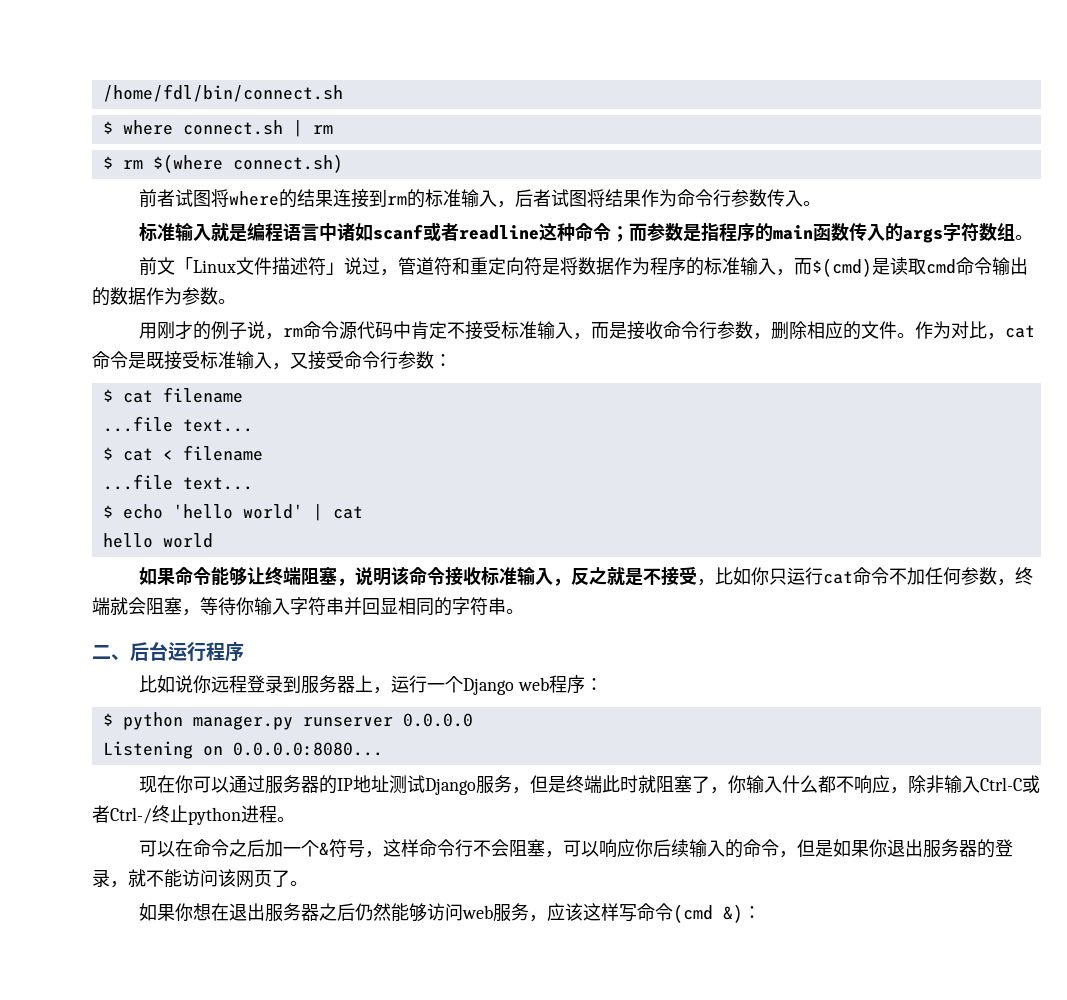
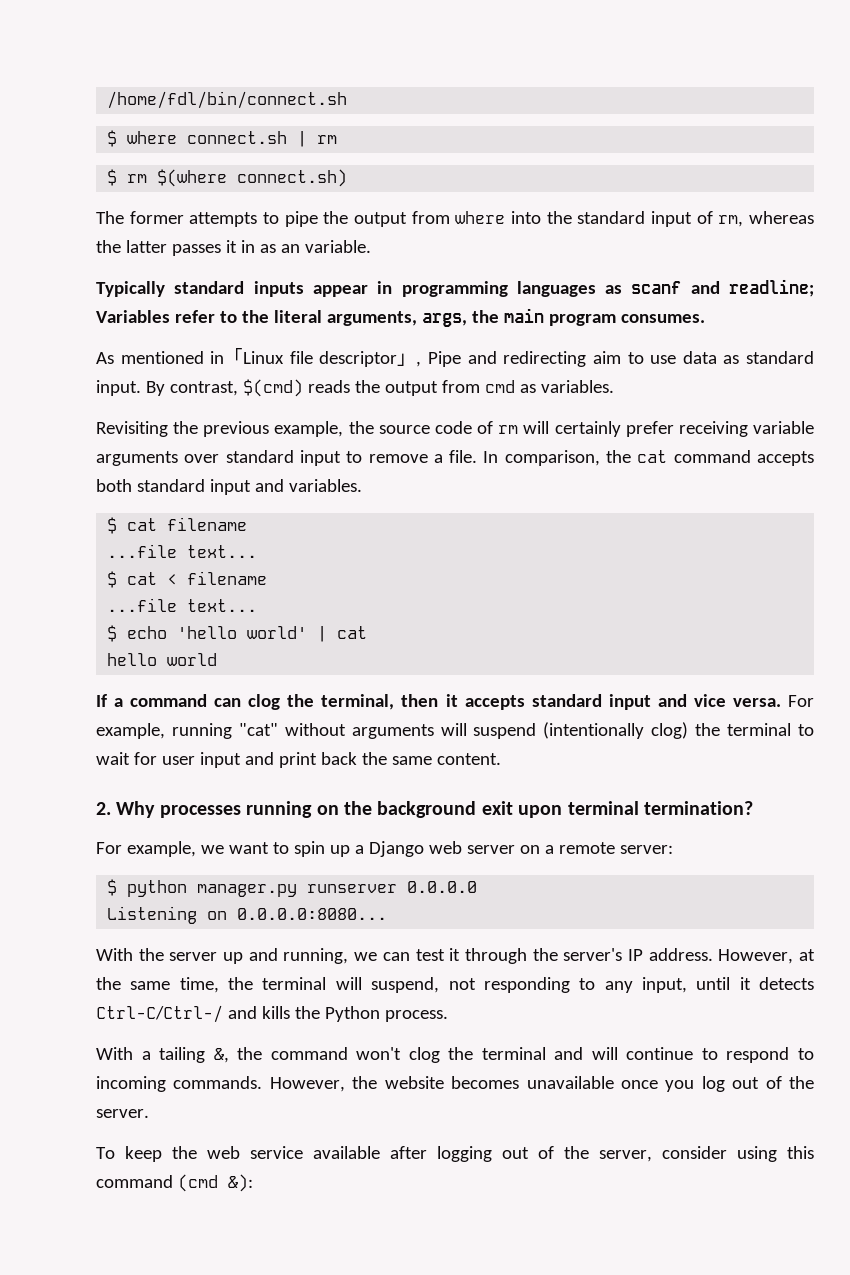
[138,189,821,208] [138,222,1033,243] [138,257,1028,277] [92,287,236,306] [138,321,1035,340] [92,351,452,370] 前者试图将where的结果连接到rm的标准输入，后者试图将结果作为命令行参数传入。 // 标准输入就是编程语言中诸如scanf或者readline这种命令；而参数是指程序的main函数传入的args字符数组。 // 前文「Linux文件描述符」说过，管道符和重定向符是将数据作为程序的标准输入，而$(cmd)是读取cmd命令输出的数据作为参数。 // 用刚才的例子说，rm命令源代码中肯定不接受标准输入，而是接收命令行参数，删除相应的文件。作为对比，cat命令是既接受标准输入，又接受命令行参数： -> [96,211,814,227] [96,240,371,256] [96,279,814,297] [96,308,705,327] [96,348,814,367] [96,379,614,397] [96,421,814,437] [96,450,814,466] [96,479,362,495] The former attempts to pipe the output from where into the standard input of rm, whereas the latter passes it in as an variable. // Typically standard inputs appear in programming languages as scanf and readline; Variables refer to the literal arguments, args, the main program consumes. // As mentioned in「Linux file descriptor」, Pipe and redirecting aim to use data as standard input. By contrast, $(cmd) reads the output from cmd as variables. // Revisiting the previous example, the source code of rm will certainly prefer receiving variable arguments over standard input to remove a file. In comparison, the cat command accepts both standard input and variables.
[138,566,1033,586] [92,597,524,616] [92,642,244,662] [138,675,603,695] 如果命令能够让终端阻塞，说明该命令接收标准输入，反之就是不接受，比如你只运行cat命令不加任何参数，终端就会阻塞，等待你输入字符串并回显相同的字符串。 // 二、后台运行程序 // 比如说你远程登录到服务器上，运行一个Django web程序： -> [96,694,815,710] [96,722,814,739] [96,752,501,768] [96,801,753,818] [96,841,673,857] If a command can clog the terminal, then it accepts standard input and vice versa. For example, running "cat" without arguments will suspend (intentionally clog) the terminal to wait for user input and print back the same content. // 2. Why processes running on the background exit upon terminal termination? // For example, we want to spin up a Django web server on a remote server:
[138,775,1040,795] [92,805,295,825] [138,839,1013,858] [92,869,308,888] [138,903,761,923] 现在你可以通过服务器的IP地址测试Django服务，但是终端此时就阻塞了，你输入什么都不响应，除非输入Ctrl-C或者Ctrl-/终止python进程。 // 可以在命令之后加一个&符号，这样命令行不会阻塞，可以响应你后续输入的命令，但是如果你退出服务器的登录，就不能访问该网页了。 // 如果你想在退出服务器之后仍然能够访问web服务，应该这样写命令(cmd &)： -> [96,948,815,964] [96,977,815,993] [96,1005,448,1023] [96,1047,814,1063] [96,1076,814,1092] [96,1109,149,1118] [96,1146,814,1162] [96,1174,253,1192] With the server up and running, we can test it through the server's IP address. However, at the same time, the terminal will suspend, not responding to any input, until it detects Ctrl-C/Ctrl-/ and kills the Python process. // With a tailing &, the command won't clog the terminal and will continue to respond to incoming commands. However, the website becomes unavailable once you log out of the server. // To keep the web service available after logging out of the server, consider using this command (cmd &):

